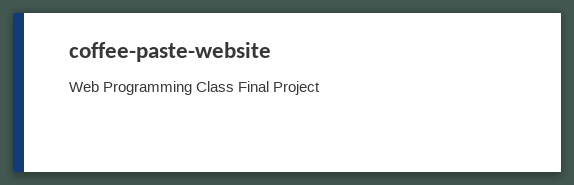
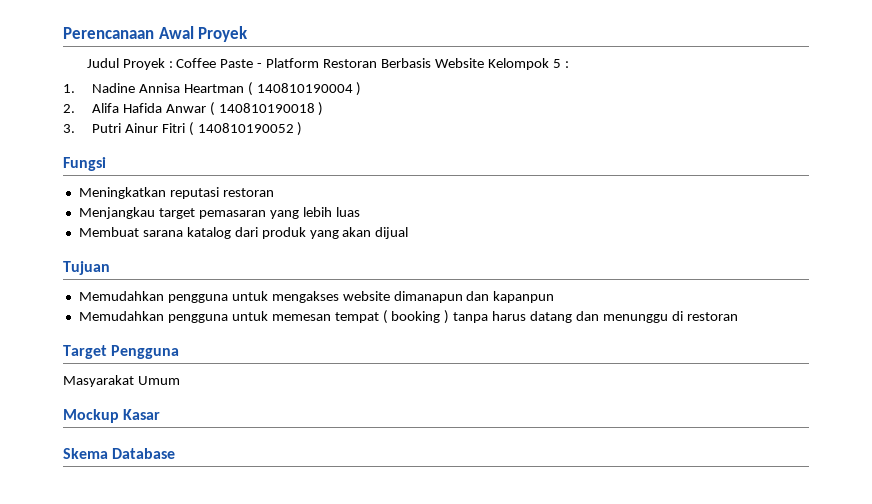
[69,42,271,62] [69,81,321,95] coffee-paste-website // Web Programming Class Final Project -> [63,26,249,42] [86,58,569,70] [63,82,362,96] [63,102,324,116] [63,122,303,136] [63,157,106,171] [78,187,274,199] [78,207,360,219] [78,227,409,239] [63,261,110,275] [78,291,555,303] [78,310,738,324] [63,345,180,359] [63,375,180,387] [63,409,161,423] [63,448,176,459] Perencanaan Awal Proyek // Judul Proyek : Coffee Paste - Platform Restoran Berbasis Website Kelompok 5 : // 1. Nadine Annisa Heartman ( 140810190004 ) // 2. Alifa Hafida Anwar ( 140810190018 ) // 3. Putri Ainur Fitri ( 140810190052 ) // Fungsi // Meningkatkan reputasi restoran // Menjangkau target pemasaran yang lebih luas // Membuat sarana katalog dari produk yang akan dijual // Tujuan // Memudahkan pengguna untuk mengakses website dimanapun dan kapanpun // Memudahkan pengguna untuk memesan tempat ( booking ) tanpa harus datang dan menunggu di restoran // Target Pengguna // Masyarakat Umum // Mockup Kasar // Skema Database

